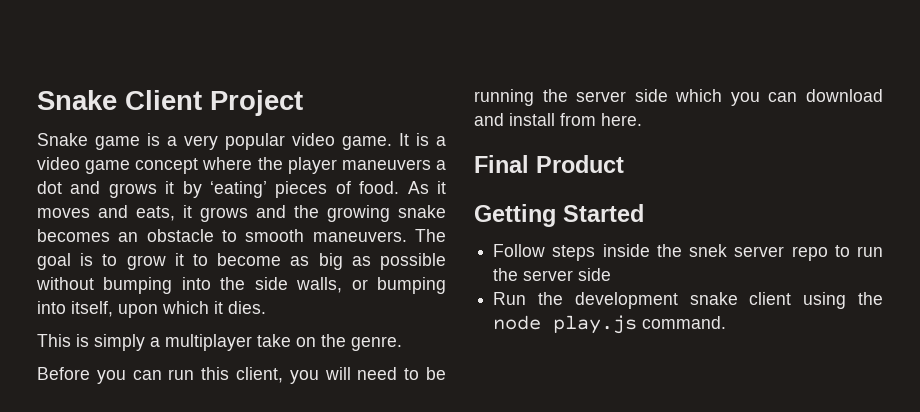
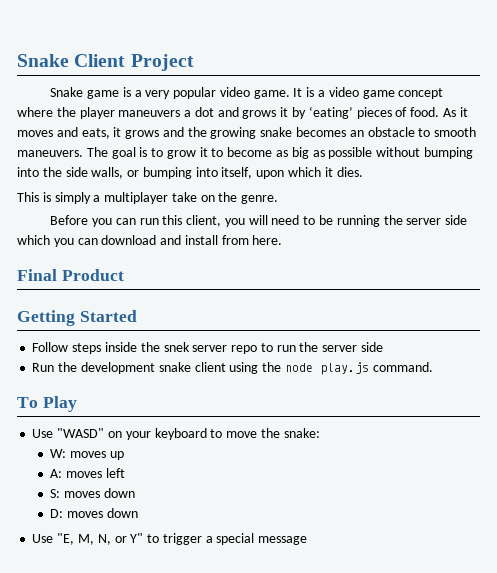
(727, 322) none -> [17,396,77,412] [32,428,320,440] [50,449,124,460] [50,468,125,478] [50,488,135,498] [50,508,138,518] [32,533,308,545] // To Play // Use "WASD" on your keyboard to move the snake: // W: moves up // A: moves left // S: moves down // D: moves down // Use "E, M, N, or Y" to trigger a special message

